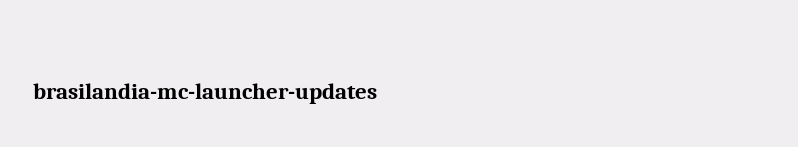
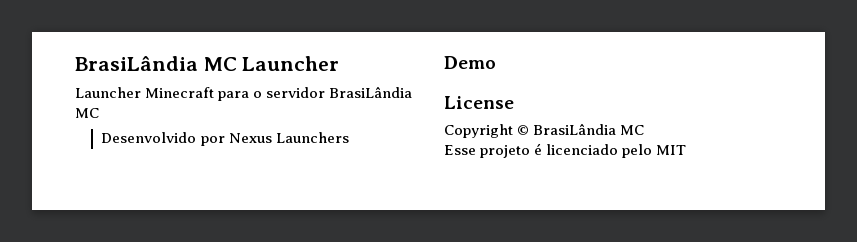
[33,83,377,104] brasilandia-mc-launcher-updates -> [75,56,340,71] [75,86,413,101] [75,108,99,118] [101,132,349,146] [444,56,496,69] [444,96,514,109] [444,123,645,138] [444,143,687,158] BrasiLândia MC Launcher // Launcher Minecraft para o servidor BrasiLândia MC // Desenvolvido por Nexus Launchers // Demo // License // Copyright © BrasiLândia MC // Esse projeto é licenciado pelo MIT

